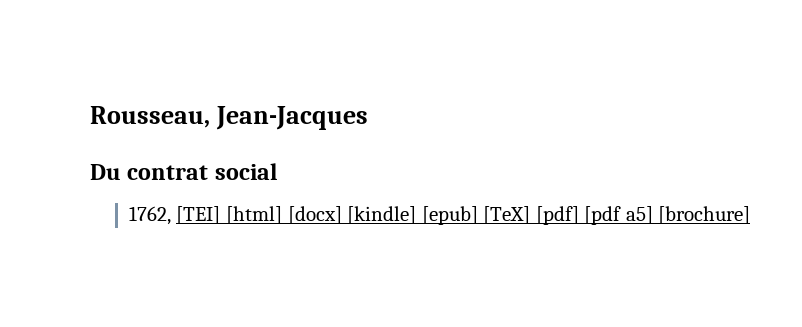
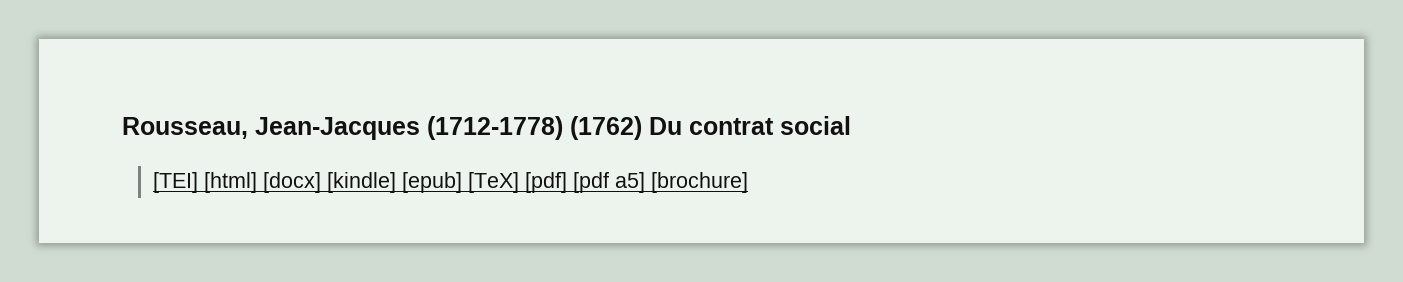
(369, 118) // -> [427,116,642,140] (1712-1778) (1762)
[128,206,171,225] 1762, -> (851, 125) none

